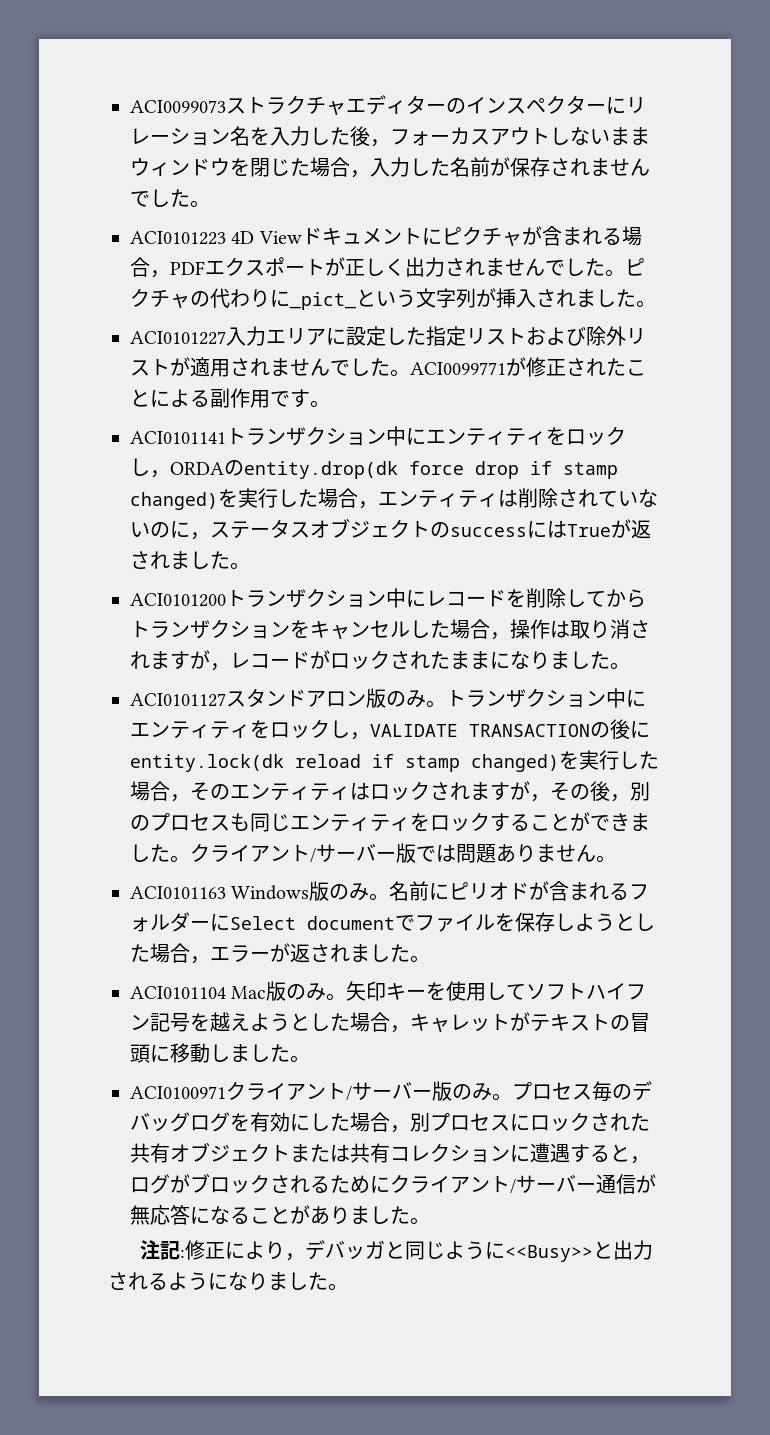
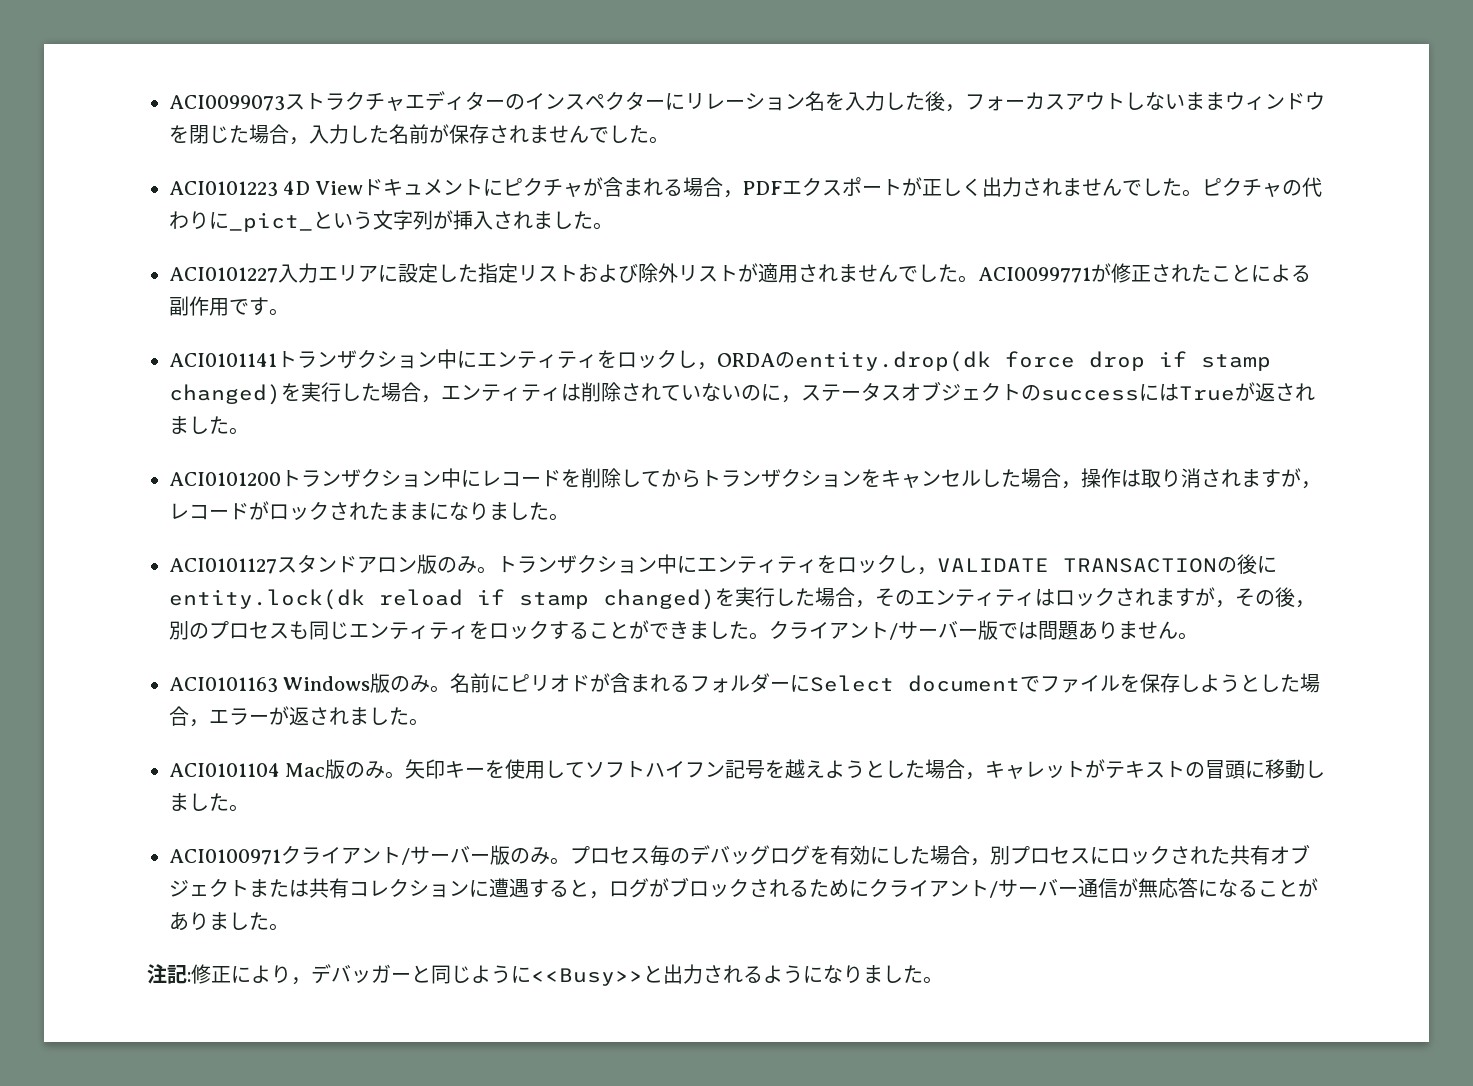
(385, 1249) none -> [391,972,411,982] ー

